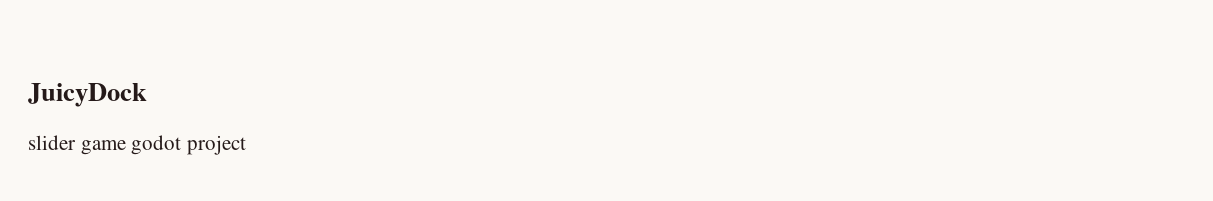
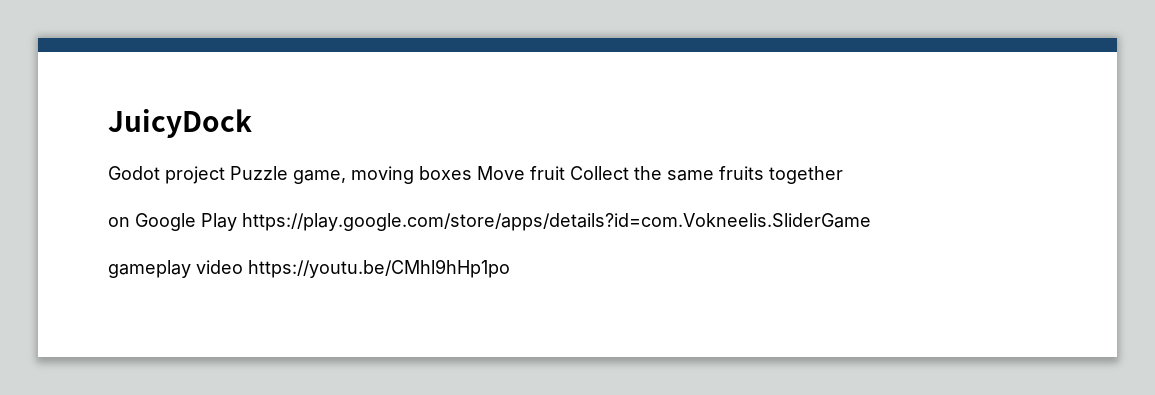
[28,135,247,155] slider game godot project -> [108,166,843,184] [108,213,871,231] [108,259,510,278] Godot project Puzzle game, moving boxes Move fruit Collect the same fruits together // on Google Play https://play.google.com/store/apps/details?id=com.Vokneelis.SliderGame // gameplay video https://youtu.be/CMhl9hHp1po

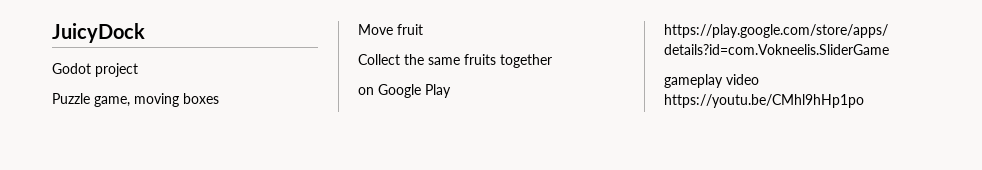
(225, 175) none -> (138, 70) //
(472, 173) none -> (219, 98) //
(565, 173) none -> (423, 29) //

